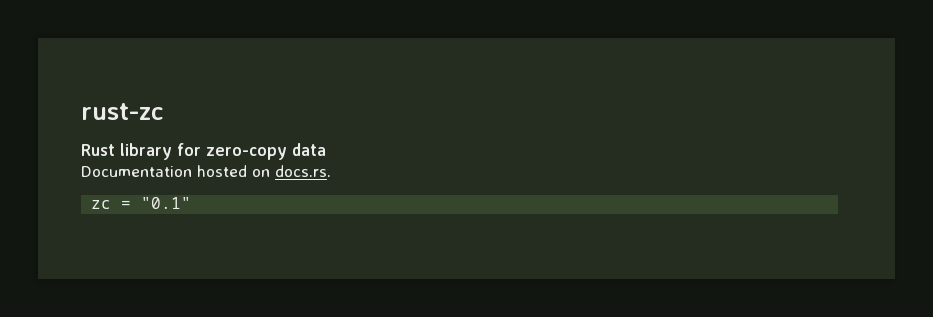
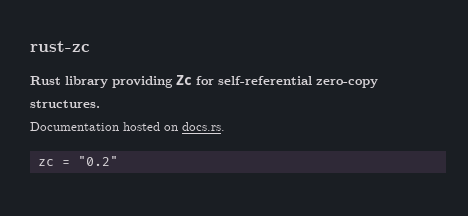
[177,143,326,160] for zero-copy data -> [112,75,378,88] [30,100,100,108] providing Zc for self-referential zero-copy structures.
[141,197,192,209] "0.1" -> [77,156,118,166] "0.2"

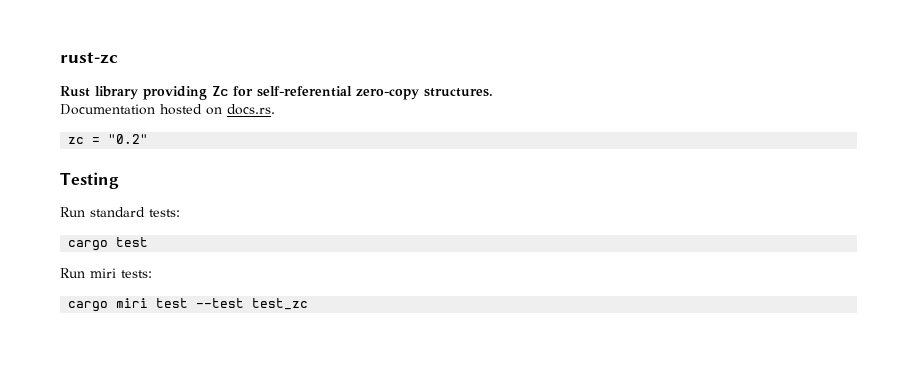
(118, 161) none -> [60,172,119,189] [60,207,180,217] [68,237,149,251] [60,268,152,278] [68,298,309,312] // Testing // Run standard tests: // cargo test // Run miri tests: // cargo miri test --test test_zc

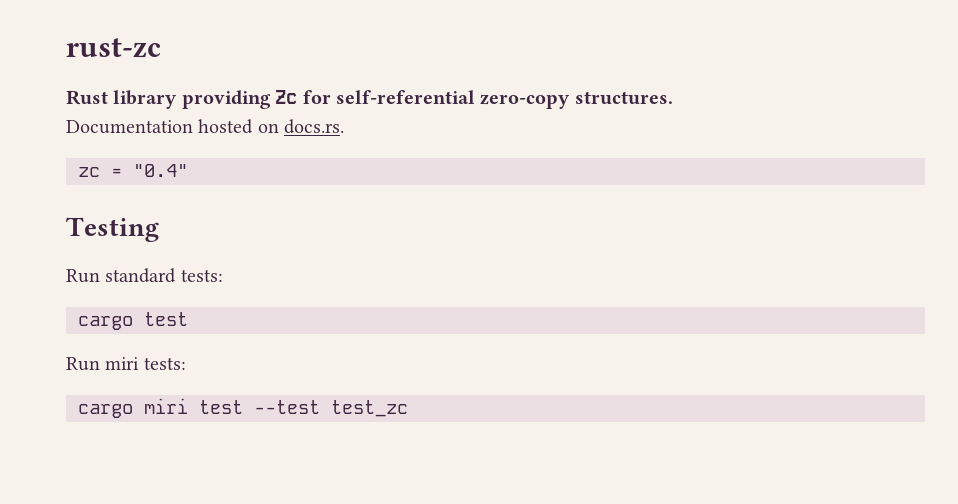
[108,134,149,144] "0.2" -> [133,164,188,177] "0.4"

